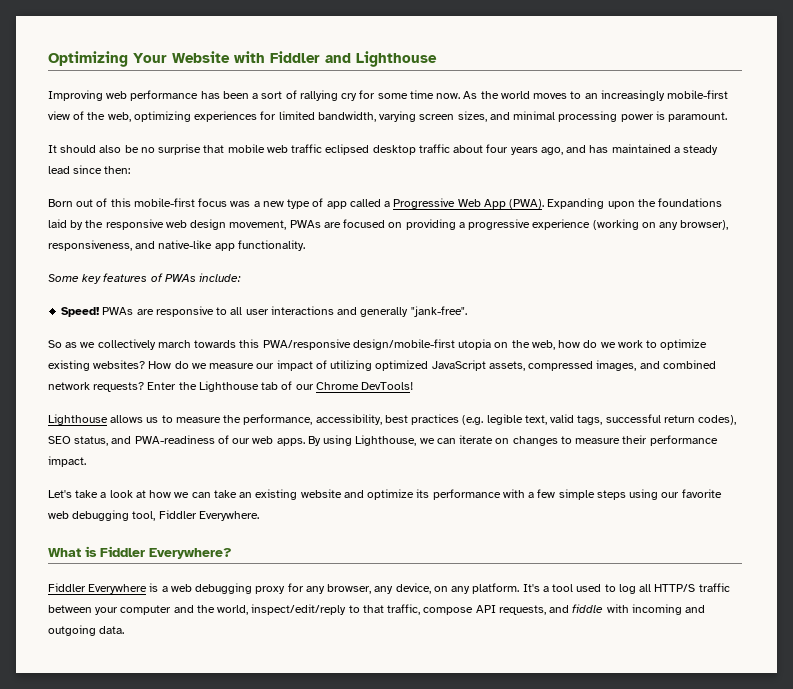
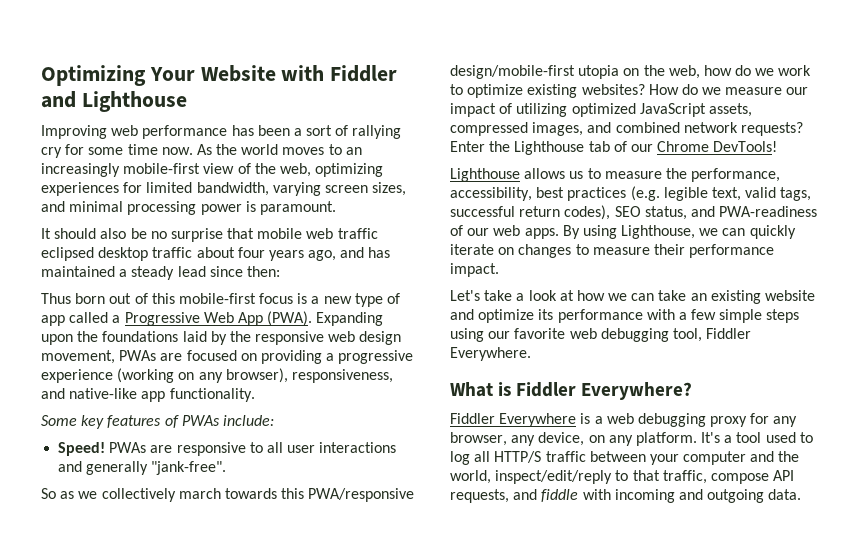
[48,199,73,207] Born -> [41,293,106,304] Thus born
[230,201,251,207] was -> [297,293,308,304] is
(456, 441) none -> [749,225,796,239] quickly

